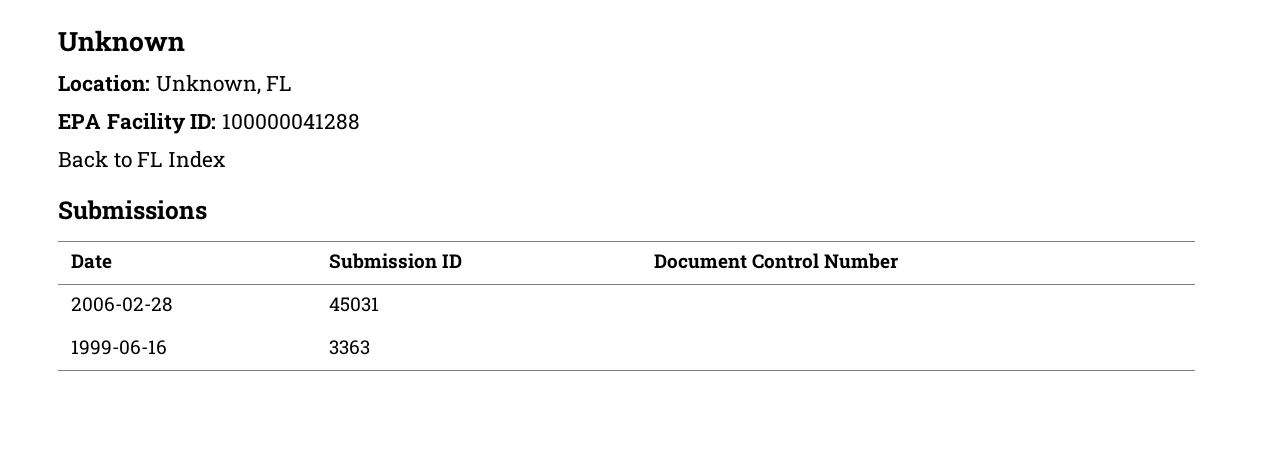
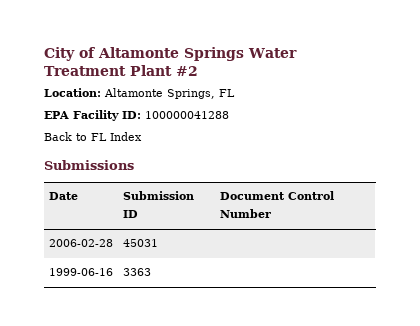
[58,30,185,52] Unknown -> [44,47,297,61] [44,65,198,76] City of Altamonte Springs Water Treatment Plant #2
[155,75,261,95] Unknown, -> [104,88,215,99] Altamonte Springs,

